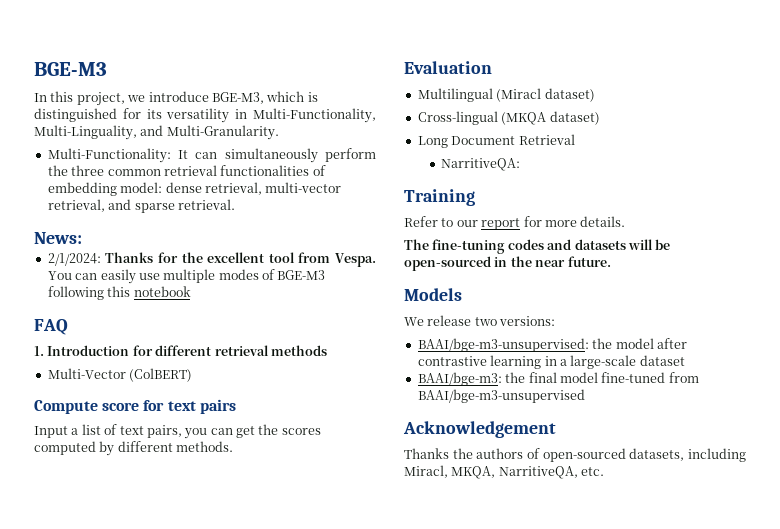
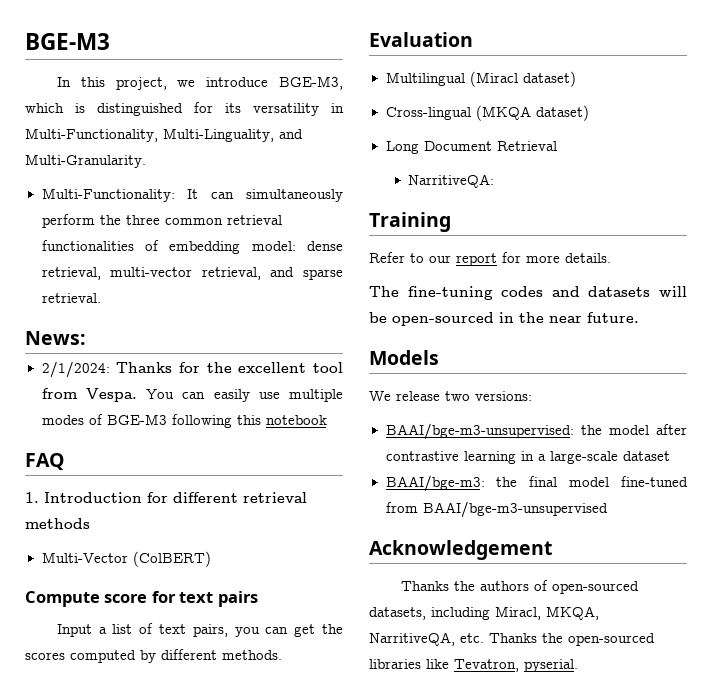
(605, 471) none -> [489,633,655,646] [369,659,578,672] Thanks the open-sourced libraries like Tevatron, pyserial.

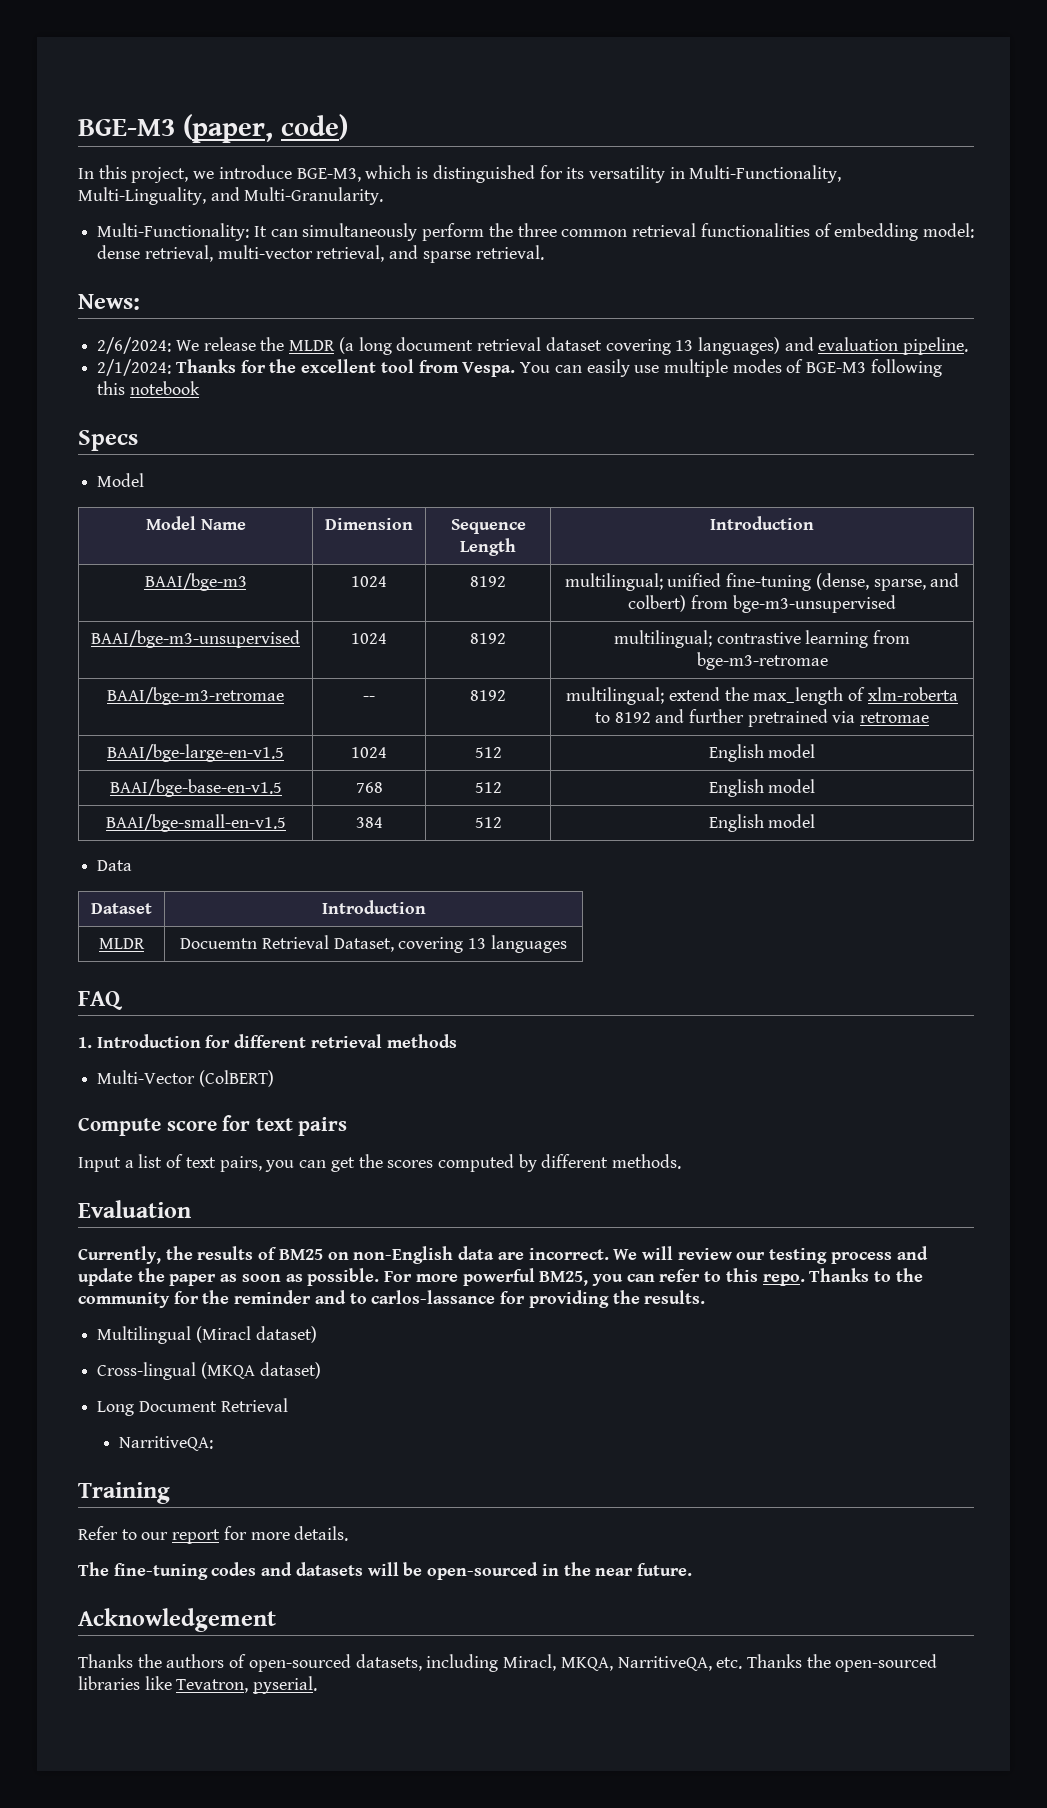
[25,33,110,50] BGE-M3 -> [78,114,348,143] BGE-M3 (paper, code)
(86, 338) none -> [97,337,969,355] // 2/6/2024: We release the MLDR (a long document retrieval dataset covering 13 languages) and evaluation pipeline.
(327, 420) none -> [78,430,138,451] [97,473,145,487] [145,516,246,530] [325,518,413,530] [450,519,526,534] [460,538,516,556] [710,516,814,530] [144,573,247,591] [351,576,387,587] [470,576,506,587] [564,573,960,591] [628,595,896,613] [91,630,300,648] [351,633,387,644] [470,633,506,644] [613,630,911,648] [696,652,828,670] [107,687,284,705] [363,696,375,701] [470,690,506,701] [566,687,958,705] [594,709,930,727] [107,744,284,762] [351,747,387,758] [474,747,502,758] [708,744,816,762] [109,779,282,797] [355,782,383,793] [474,782,502,793] [708,779,816,797] [105,814,286,832] [355,817,383,828] [474,817,502,828] [708,814,816,832] [97,860,133,871] [91,903,152,914] [321,900,426,914] [99,938,145,949] [180,935,567,953] // Specs // Model // Model Name | Dimension | Sequence Length | Introduction // BAAI/bge-m3 | 1024 | 8192 | multilingual; unified fine-tuning (dense, sparse, and colbert) from bge-m3-unsupervised // BAAI/bge-m3-unsupervised | 1024 | 8192 | multilingual; contrastive learning from bge-m3-retromae // BAAI/bge-m3-retromae | -- | 8192 | multilingual; extend the max_length of xlm-roberta to 8192 and further pretrained via retromae // BAAI/bge-large-en-v1.5 | 1024 | 512 | English model // BAAI/bge-base-en-v1.5 | 768 | 512 | English model // BAAI/bge-small-en-v1.5 | 384 | 512 | English model // Data // Dataset | Introduction // MLDR | Docuemtn Retrieval Dataset, covering 13 languages
(473, 39) none -> [78,1246,928,1264] [78,1268,923,1286] [78,1290,706,1308] // Currently, the results of BM25 on non-English data are incorrect. We will review our testing process and update the paper as soon as possible. For more powerful BM25, you can refer to this repo. Thanks to the community for the reminder and to carlos-lassance for providing the results.
[369,350,439,365] [369,391,532,401] [385,423,687,440] [385,451,670,464] [385,475,688,492] [385,501,608,518] // Models // We release two versions: // BAAI/bge-m3-unsupervised: the model after contrastive learning in a large-scale dataset // BAAI/bge-m3: the final model fine-tuned from BAAI/bge-m3-unsupervised -> (692, 1569) none

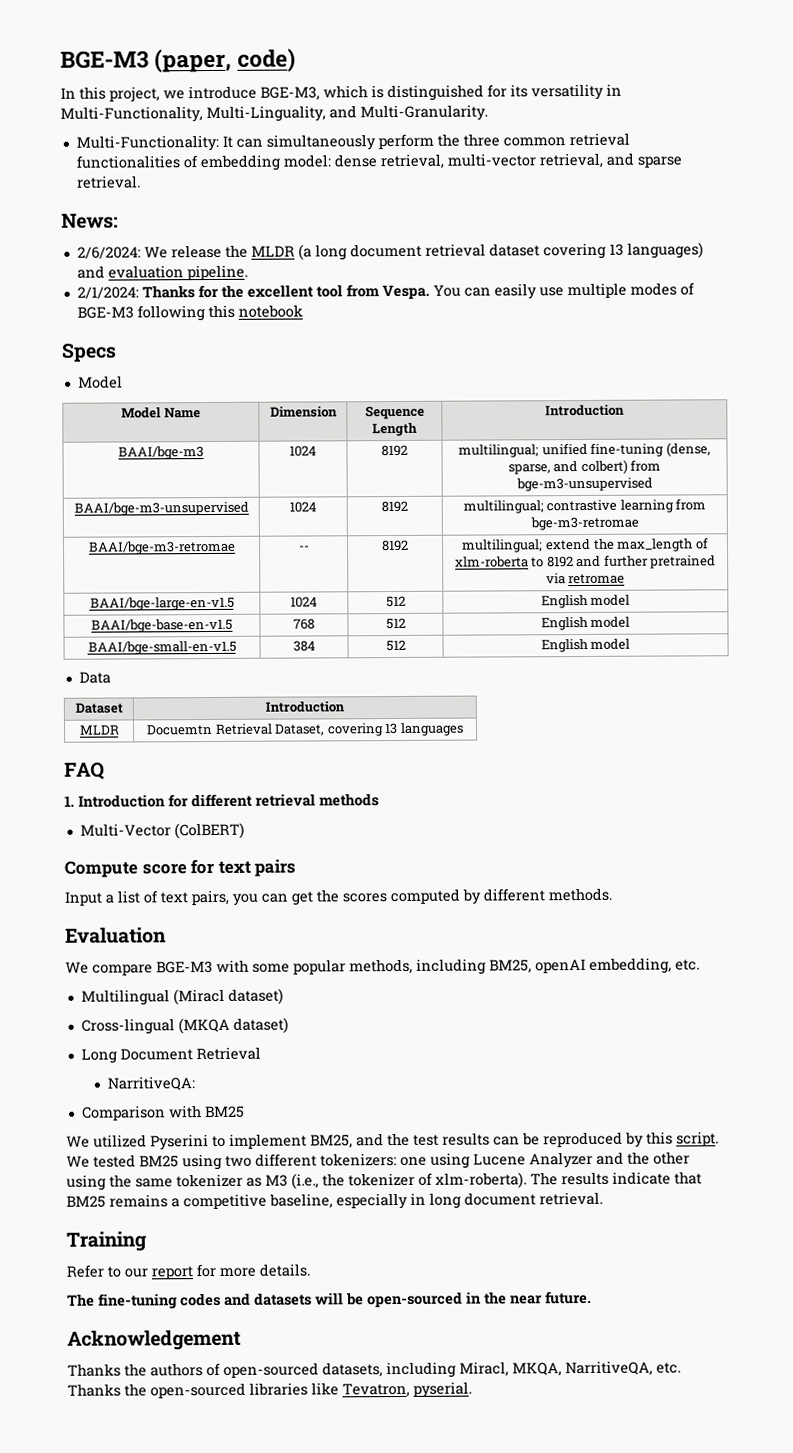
[78,1246,928,1264] [78,1268,923,1286] [78,1290,706,1308] Currently, the results of BM25 on non-English data are incorrect. We will review our testing process and update the paper as soon as possible. For more powerful BM25, you can refer to this repo. Thanks to the community for the reminder and to carlos-lassance for providing the results. -> [65,957,700,976] We compare BGE-M3 with some popular methods, including BM25, openAI embedding, etc.
(214, 1443) none -> [81,1105,245,1121] [66,1131,719,1151] [66,1151,690,1171] [66,1171,702,1191] [66,1191,603,1210] // Comparison with BM25 // We utilized Pyserini to implement BM25, and the test results can be reproduced by this script. We tested BM25 using two different tokenizers: one using Lucene Analyzer and the other using the same tokenizer as M3 (i.e., the tokenizer of xlm-roberta). The results indicate that BM25 remains a competitive baseline, especially in long document retrieval.

